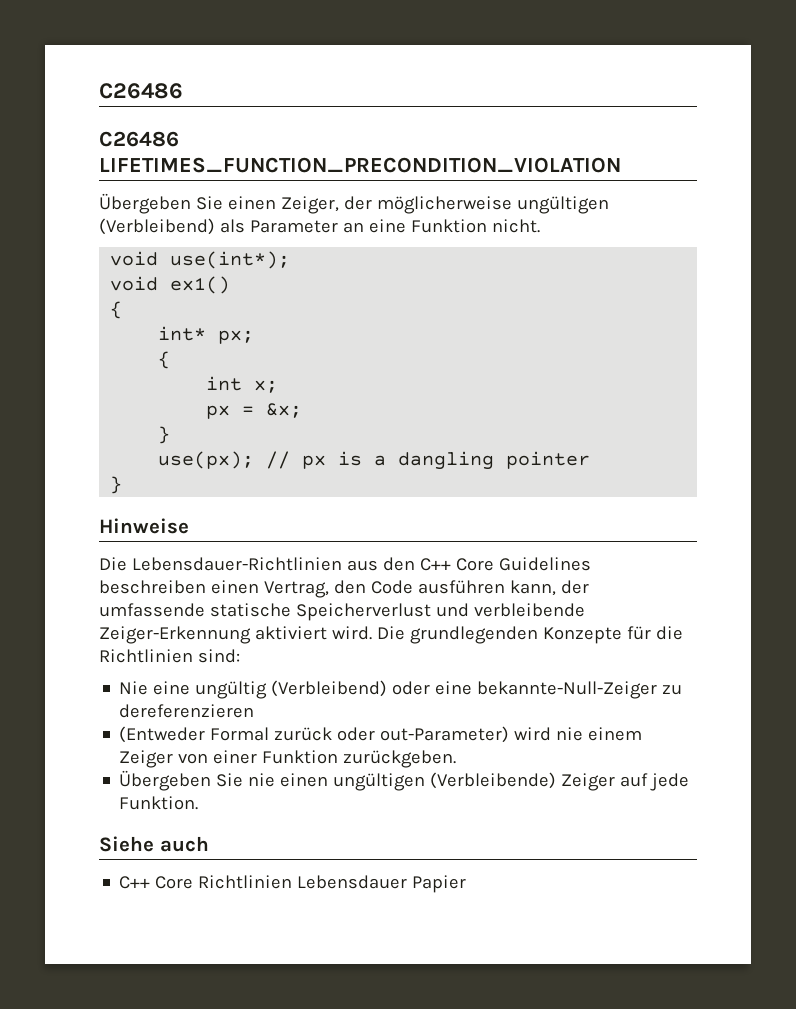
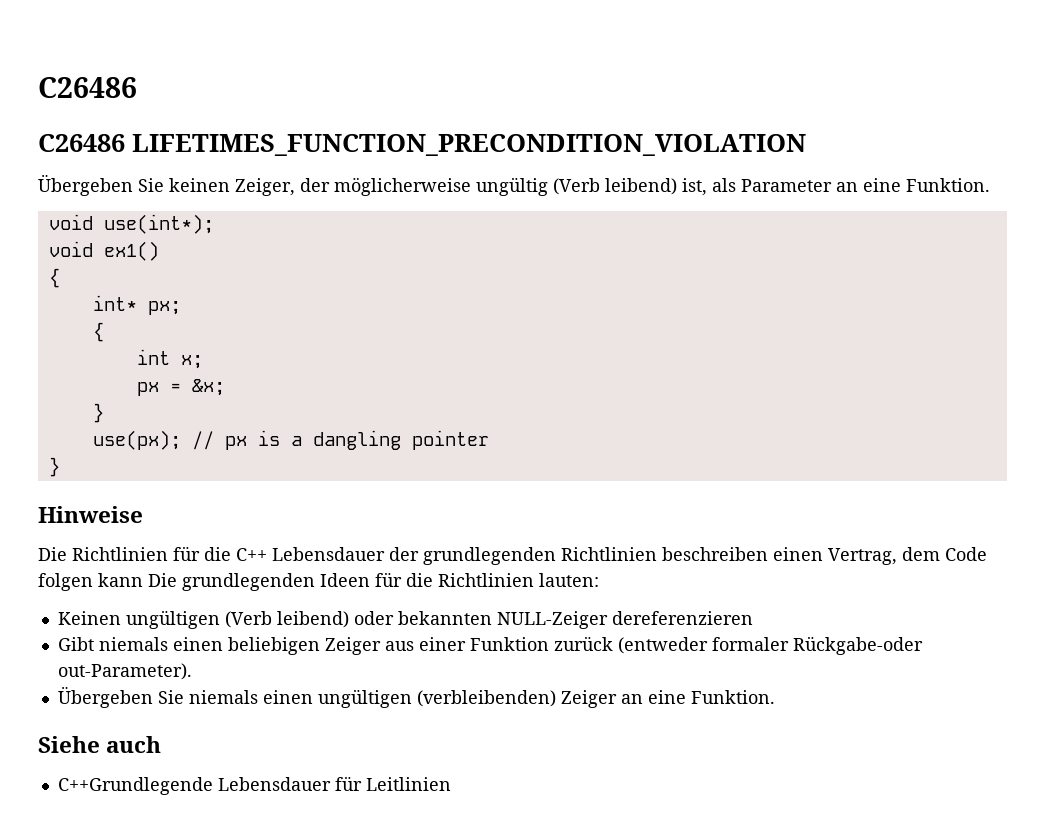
[227,196,276,210] einen -> [169,178,230,192] keinen
[516,196,609,214] [99,218,215,235] ungültigen (Verbleibend) -> [476,177,707,196] ungültig (Verb leibend) ist,
[410,219,540,233] Funktion nicht. -> [906,178,990,192] Funktion.
[131,557,591,571] [99,580,589,598] [99,603,585,621] [99,626,372,644] Lebensdauer-Richtlinien aus den C++ Core Guidelines beschreiben einen Vertrag, den Code ausführen kann, der umfassende statische Speicherverlust und verbleibende Zeiger-Erkennung aktiviert wird. -> [72,546,987,565] [38,573,143,591] Richtlinien für die C++ Lebensdauer der grundlegenden Richtlinien beschreiben einen Vertrag, dem Code folgen kann
[542,627,622,644] Konzepte -> [320,573,370,587] Ideen
[197,649,240,663] [119,680,683,699] [119,704,255,718] [119,726,643,743] [119,750,457,768] [119,770,276,791] sind: // Nie eine ungültig (Verbleibend) oder eine bekannte-Null-Zeiger zu dereferenzieren // (Entweder Formal zurück oder out-Parameter) wird nie einem Zeiger von einer Funktion zurückgeben. // Übergeben Sie nie -> [539,573,599,587] [57,610,753,629] [57,636,923,655] [57,663,192,680] [57,686,258,708] lauten: // Keinen ungültigen (Verb leibend) oder bekannten NULL-Zeiger dereferenzieren // Gibt niemals einen beliebigen Zeiger aus einer Funktion zurück (entweder formaler Rückgabe-oder out-Parameter). // Übergeben Sie niemals
[430,772,690,791] (Verbleibende) Zeiger auf jede -> [416,690,686,708] (verbleibenden) Zeiger an eine
[119,875,467,893] C++ Core Richtlinien Lebensdauer Papier -> [57,776,451,795] C++Grundlegende Lebensdauer für Leitlinien

